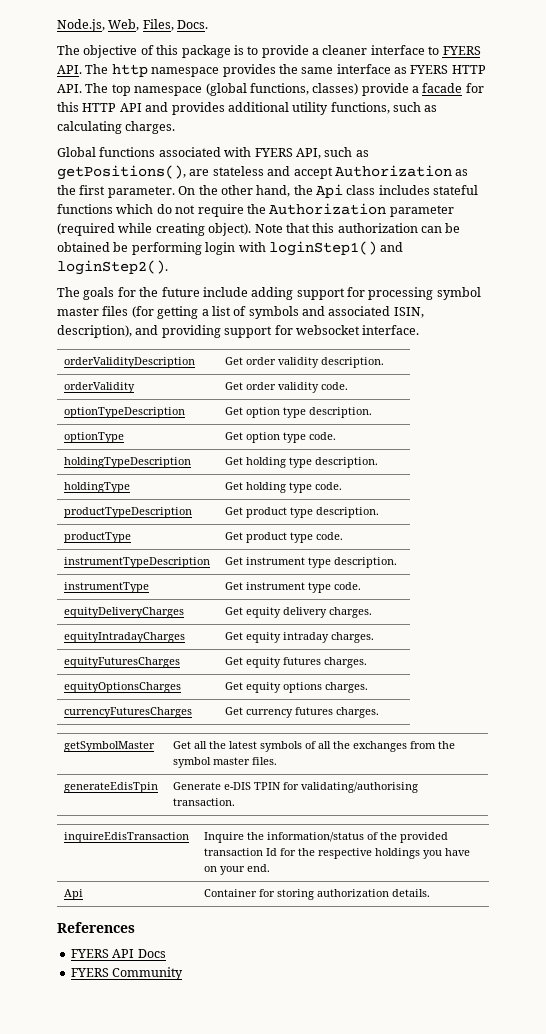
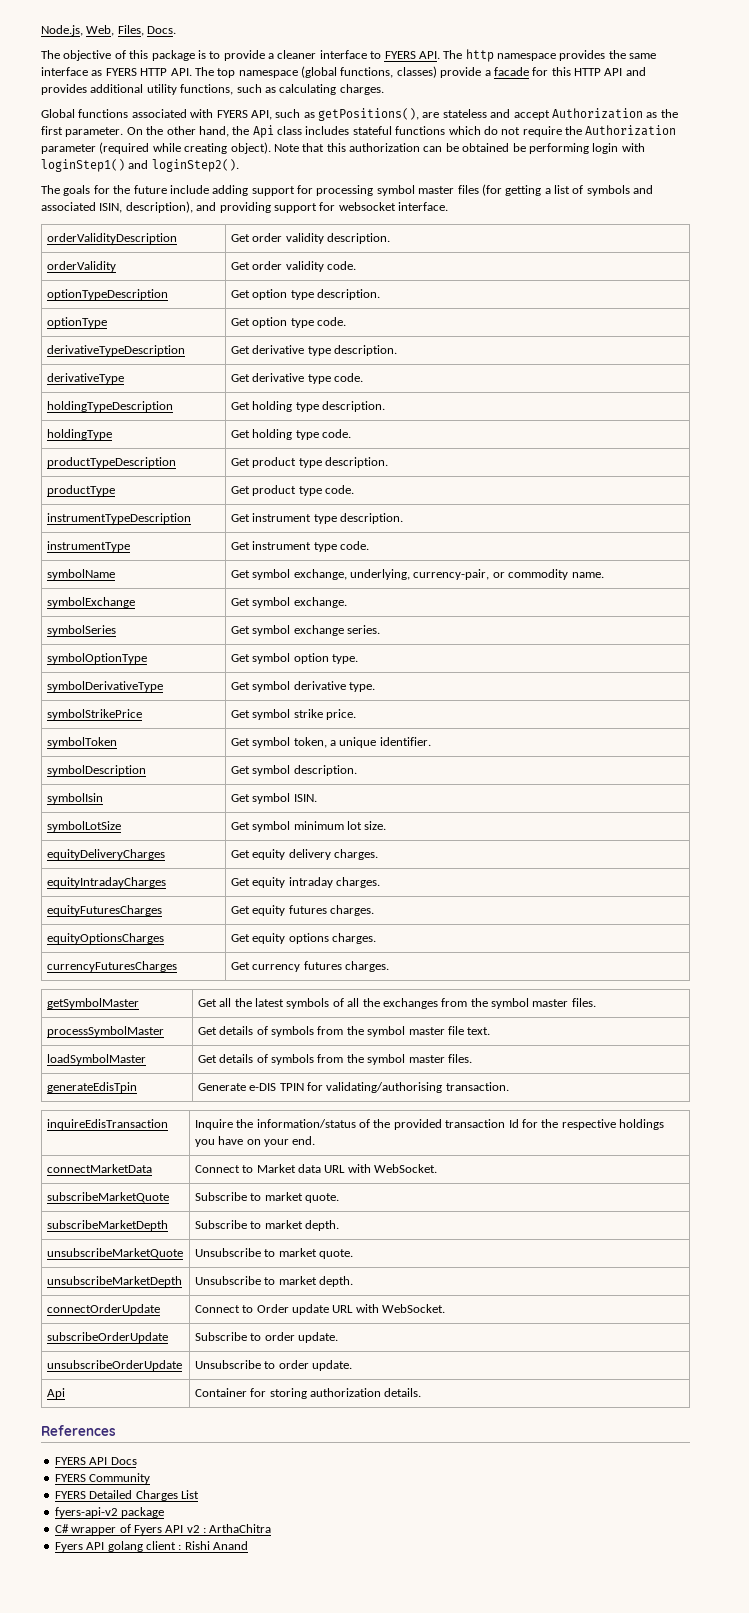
(337, 436) none -> [46,345,185,356] [230,345,398,356] [46,373,124,384] [230,373,364,384] // derivativeTypeDescription | Get derivative type description. // derivativeType | Get derivative type code.
(362, 586) none -> [46,569,115,580] [230,569,604,580] [46,597,135,608] [230,597,347,608] [46,625,116,636] [230,625,381,636] [46,653,147,664] [230,653,359,664] [46,681,163,692] [230,681,376,692] [46,709,142,720] [230,709,357,720] [46,737,117,748] [230,737,431,748] [46,765,146,776] [230,765,357,776] [46,793,103,804] [230,793,317,804] [46,821,121,832] [230,821,387,832] // symbolName | Get symbol exchange, underlying, currency-pair, or commodity name. // symbolExchange | Get symbol exchange. // symbolSeries | Get symbol exchange series. // symbolOptionType | Get symbol option type. // symbolDerivativeType | Get symbol derivative type. // symbolStrikePrice | Get symbol strike price. // symbolToken | Get symbol token, a unique identifier. // symbolDescription | Get symbol description. // symbolIsin | Get symbol ISIN. // symbolLotSize | Get symbol minimum lot size.
(278, 761) none -> [46,1026,164,1037] [197,1026,491,1037] [46,1054,146,1065] [197,1054,472,1065] // processSymbolMaster | Get details of symbols from the symbol master file text. // loadSymbolMaster | Get details of symbols from the symbol master files.
(271, 868) none -> [46,1164,152,1173] [194,1164,438,1173] [46,1192,169,1203] [194,1192,340,1203] [46,1220,168,1231] [194,1220,340,1231] [46,1248,183,1259] [194,1248,354,1259] [46,1276,182,1287] [194,1276,354,1287] [46,1304,160,1315] [194,1304,446,1315] [46,1332,168,1343] [194,1332,339,1343] [46,1360,182,1371] [194,1360,353,1371] // connectMarketData | Connect to Market data URL with WebSocket. // subscribeMarketQuote | Subscribe to market quote. // subscribeMarketDepth | Subscribe to market depth. // unsubscribeMarketQuote | Unsubscribe to market quote. // unsubscribeMarketDepth | Unsubscribe to market depth. // connectOrderUpdate | Connect to Order update URL with WebSocket. // subscribeOrderUpdate | Subscribe to order update. // unsubscribeOrderUpdate | Unsubscribe to order update.
(184, 973) none -> [54,1490,199,1501] [54,1507,165,1518] [54,1524,272,1535] [54,1541,248,1552] // FYERS Detailed Charges List // fyers-api-v2 package // C# wrapper of Fyers API v2 : ArthaChitra // Fyers API golang client : Rishi Anand

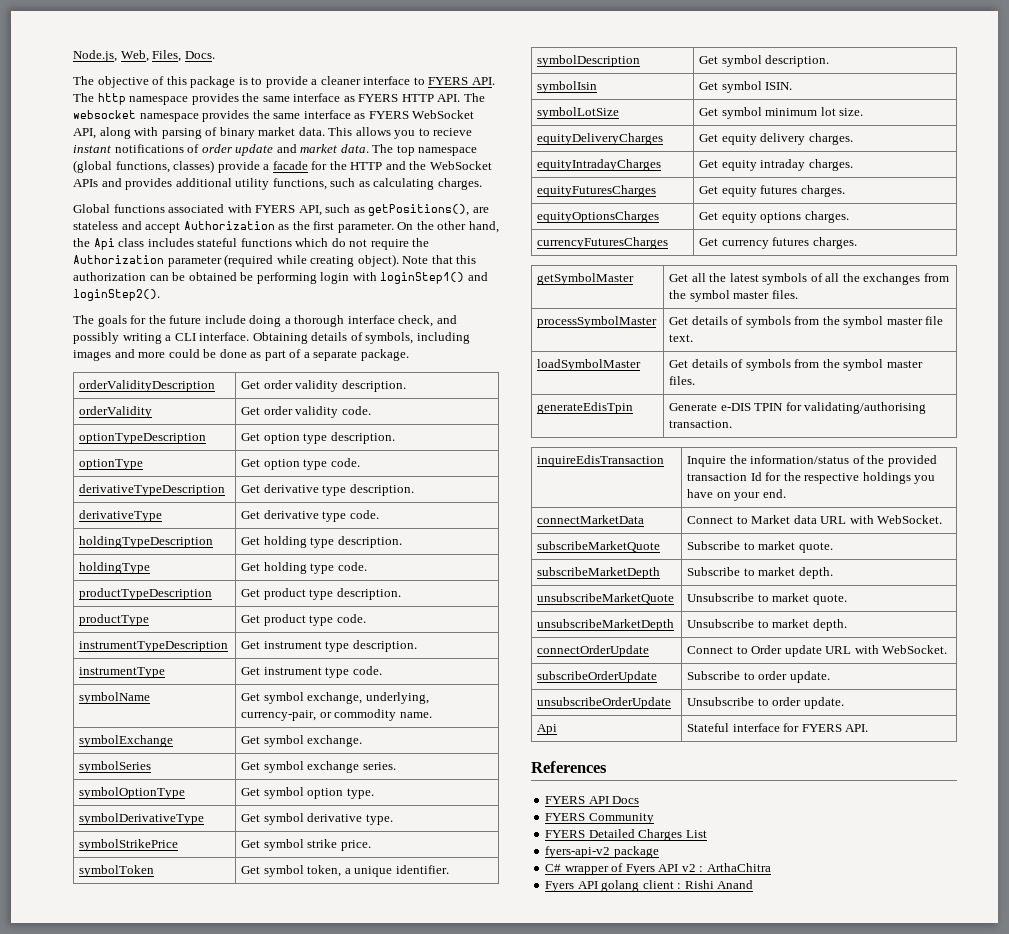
(214, 71) none -> [73,110,475,122] [73,127,473,139] [73,144,394,156] websocket namespace provides the same interface as FYERS WebSocket API, along with parsing of binary market data. This allows you to recieve instant notifications of order update and market data. The
[551,67,623,76] this HTTP API -> [329,161,492,170] [73,179,98,187] the HTTP and the WebSocket APIs
[212,184,654,196] [41,201,448,213] adding support for processing symbol master files (for getting a list of symbols and associated ISIN, description), and providing support for websocket interface. -> [249,315,457,327] [73,332,470,344] [73,349,409,361] doing a thorough interface check, and possibly writing a CLI interface. Obtaining details of symbols, including images and more could be done as part of a separate package.
[194,1388,422,1399] Container for storing authorization details. -> [687,723,869,732] Stateful interface for FYERS API.

